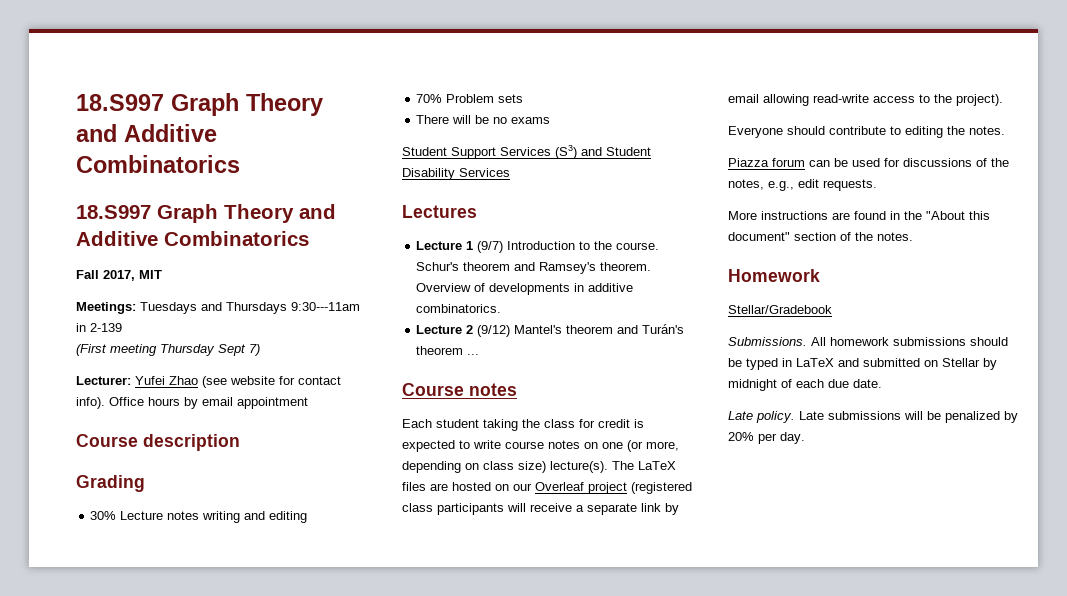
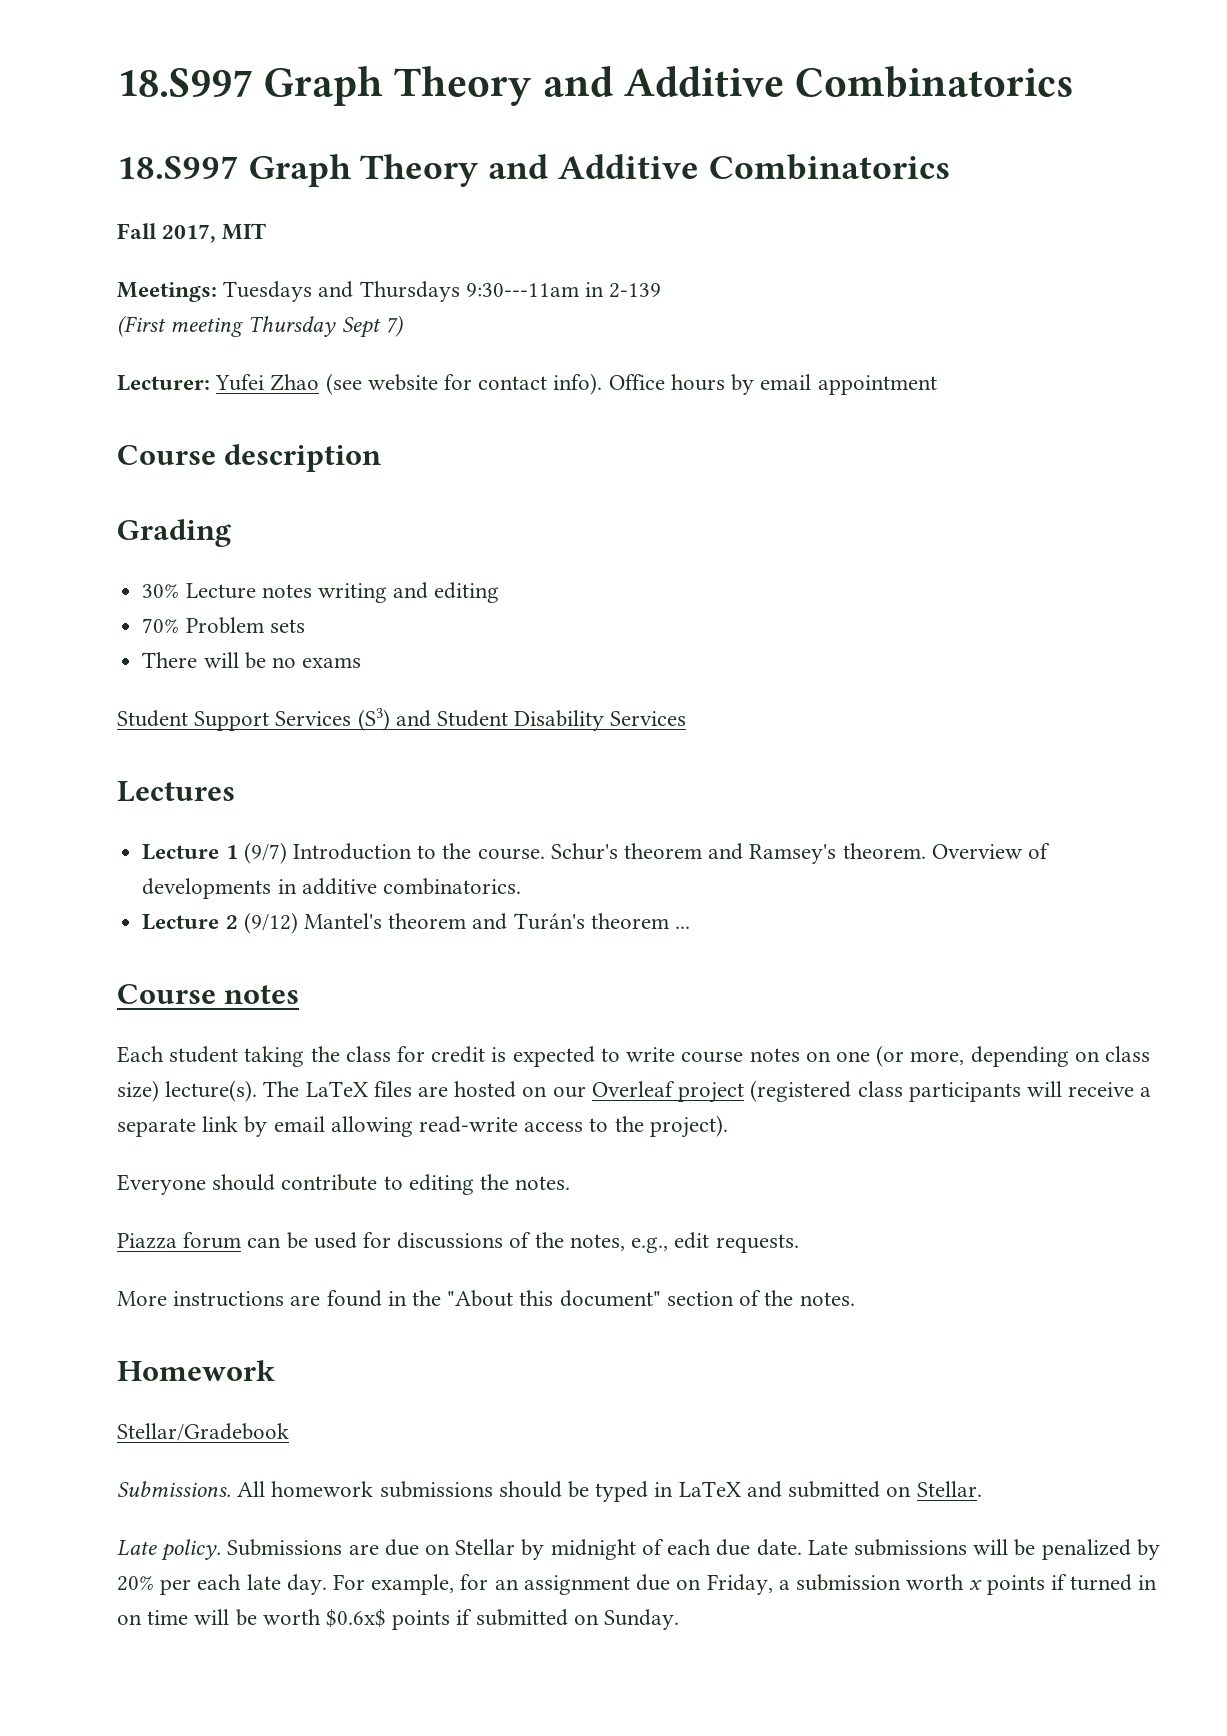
(938, 363) none -> [916,1481,982,1497] [117,1539,451,1561] Stellar. // Late policy. Submissions are due on
[728,411,795,423] // Late policy. -> (802, 1547) none
[780,432,805,444] day. -> [197,1574,1158,1595] [117,1609,680,1630] each late day. For example, for an assignment due on Friday, a submission worth x points if turned in on time will be worth $0.6x$ points if submitted on Sunday.

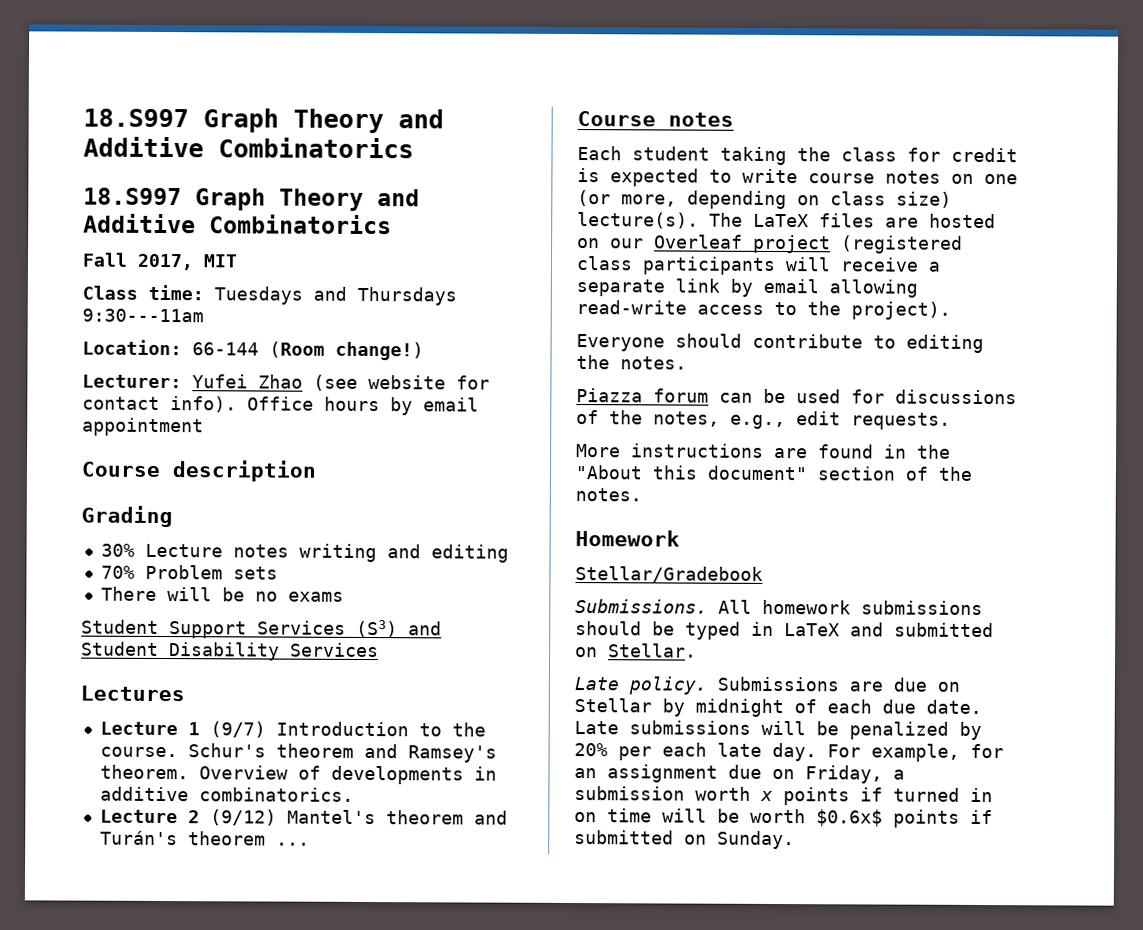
[117,282,217,302] Meetings: -> [82,284,204,301] Class time:
[585,282,662,298] [117,315,403,338] in 2-139 // (First meeting Thursday Sept 7) -> [82,339,424,361] // Location: 66-144 (Room change!)

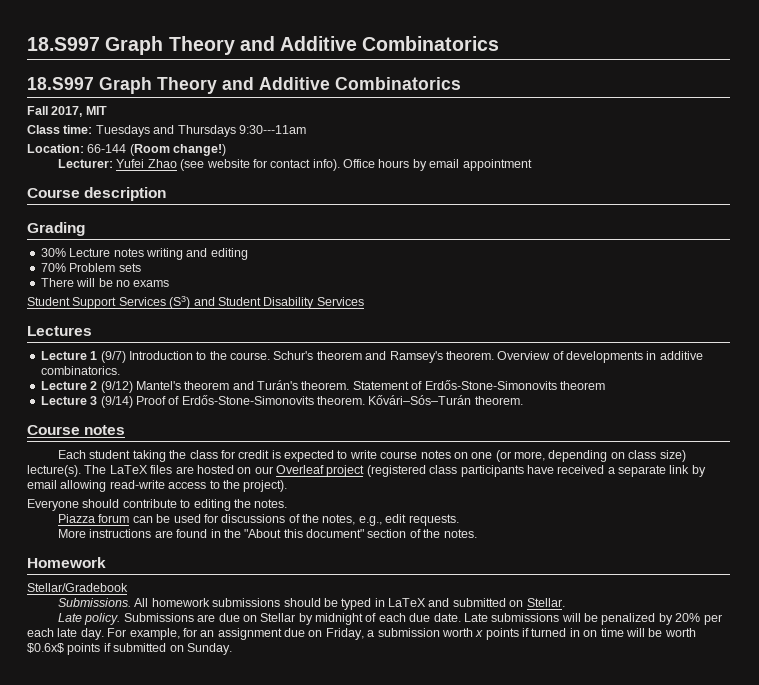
[187,831,310,846] theorem ... -> [301,380,605,390] [40,395,523,408] theorem. Statement of Erdős-Stone-Simonovits theorem // Lecture 3 (9/14) Proof of Erdős-Stone-Simonovits theorem. Kővári–Sós–Turán theorem.
[785,257,919,272] will receive -> [526,465,605,474] have received

